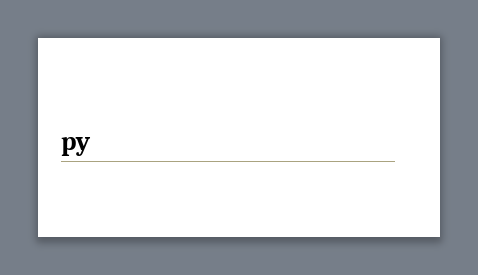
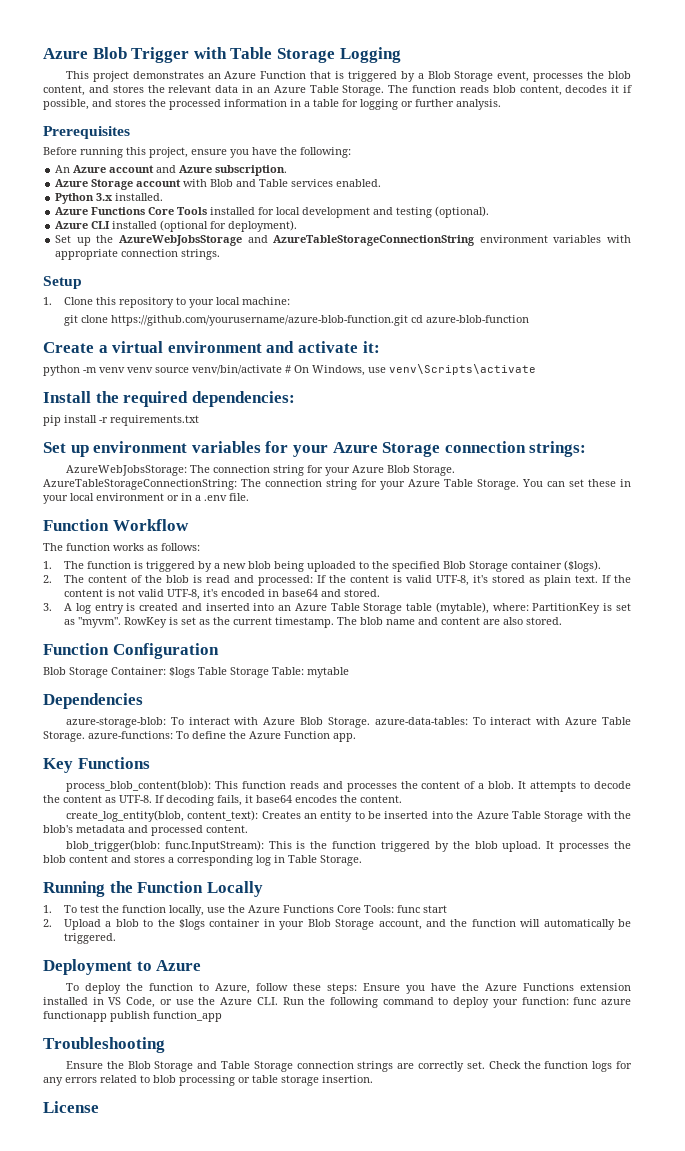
[61,137,91,156] py -> [43,47,401,63] [65,71,631,82] [43,85,632,96] [43,99,501,110] [43,126,130,139] [43,147,351,158] [55,165,288,176] [55,179,382,190] [55,193,164,204] [55,206,490,218] [55,220,298,232] [55,235,631,246] [55,249,221,260] [43,276,82,289] [43,297,290,308] [63,315,529,326] [43,341,380,353] [43,364,536,376] [43,391,295,407] [43,415,199,426] [43,441,587,457] [65,465,455,476] [43,479,631,490] [43,493,249,504] [43,519,189,531] [43,543,200,551] [43,560,601,572] [43,575,631,586] [63,589,380,600] [43,602,631,614] [63,617,562,628] [43,643,219,659] [43,667,349,678] [43,693,143,709] [65,717,631,728] [43,731,356,742] [43,757,150,773] [65,780,631,792] [43,795,402,806] [65,810,631,822] [43,825,248,836] [65,840,631,852] [43,855,362,866] [43,881,263,897] [43,905,447,916] [43,919,631,930] [63,933,116,944] [43,959,202,975] [65,983,631,994] [43,997,631,1008] [43,1011,222,1022] [43,1037,165,1053] [65,1061,632,1072] [43,1075,373,1086] [43,1101,99,1113] Azure Blob Trigger with Table Storage Logging // This project demonstrates an Azure Function that is triggered by a Blob Storage event, processes the blob content, and stores the relevant data in an Azure Table Storage. The function reads blob content, decodes it if possible, and stores the processed information in a table for logging or further analysis. // Prerequisites // Before running this project, ensure you have the following: // An Azure account and Azure subscription. // Azure Storage account with Blob and Table services enabled. // Python 3.x installed. // Azure Functions Core Tools installed for local development and testing (optional). // Azure CLI installed (optional for deployment). // Set up the AzureWebJobsStorage and AzureTableStorageConnectionString environment variables with appropriate connection strings. // Setup // 1. Clone this repository to your local machine: // git clone https://github.com/yourusername/azure-blob-function.git cd azure-blob-function // Create a virtual environment and activate it: // python -m venv venv source venv/bin/activate # On Windows, use venv\Scripts\activate // Install the required dependencies: // pip install -r requirements.txt // Set up environment variables for your Azure Storage connection strings: // AzureWebJobsStorage: The connection string for your Azure Blob Storage. AzureTableStorageConnectionString: The connection string for your Azure Table Storage. You can set these in your local environment or in a .env file. // Function Workflow // The function works as follows: // 1. The function is triggered by a new blob being uploaded to the specified Blob Storage container ($logs). // 2. The content of the blob is read and processed: If the content is valid UTF-8, it's stored as plain text. If the content is not valid UTF-8, it's encoded in base64 and stored. // 3. A log entry is created and inserted into an Azure Table Storage table (mytable), where: PartitionKey is set as "myvm". RowKey is set as the current timestamp. The blob name and content are also stored. // Function Configuration // Blob Storage Container: $logs Table Storage Table: mytable // Dependencies // azure-storage-blob: To interact with Azure Blob Storage. azure-data-tables: To interact with Azure Table Storage. azure-functions: To define the Azure Function app. // Key Functions // process_blob_content(blob): This function reads and processes the content of a blob. It attempts to decode the content as UTF-8. If decoding fails, it base64 encodes the content. // create_log_entity(blob, content_text): Creates an entity to be inserted into the Azure Table Storage with the blob's metadata and processed content. // blob_trigger(blob: func.InputStream): This is the function triggered by the blob upload. It processes the blob content and stores a corresponding log in Table Storage. // Running the Function Locally // 1. To test the function locally, use the Azure Functions Core Tools: func start // 2. Upload a blob to the $logs container in your Blob Storage account, and the function will automatically be triggered. // Deployment to Azure // To deploy the function to Azure, follow these steps: Ensure you have the Azure Functions extension installed in VS Code, or use the Azure CLI. Run the following command to deploy your function: func azure functionapp publish function_app // Troubleshooting // Ensure the Blob Storage and Table Storage connection strings are correctly set. Check the function logs for any errors related to blob processing or table storage insertion. // License

